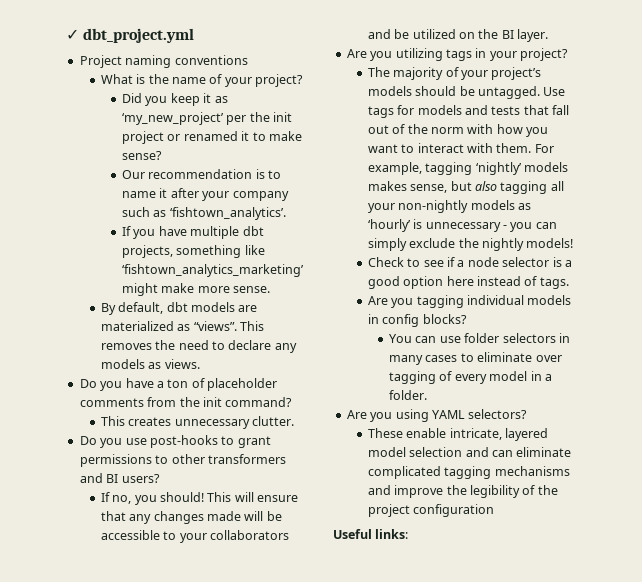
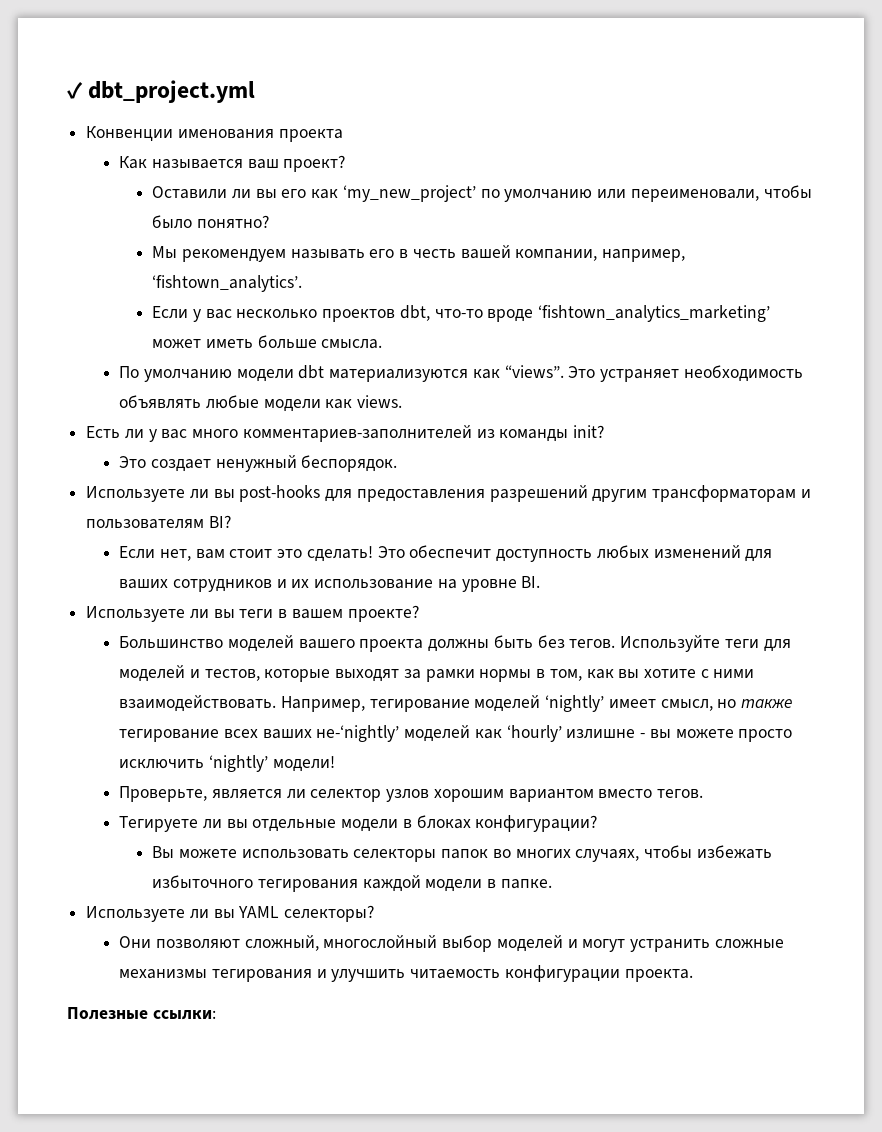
[79,55,248,68] [100,74,304,87] [122,93,228,106] [122,112,293,125] [122,131,302,144] [122,151,163,160] [122,169,282,179] [122,188,289,201] [122,207,286,220] [122,226,264,239] [122,245,265,258] [122,264,305,277] [122,283,271,296] [100,302,258,315] [100,321,265,331] [100,340,297,353] [100,359,200,369] [79,378,277,391] [79,397,293,407] [100,416,295,429] [79,435,271,448] [79,454,286,467] [79,473,160,483] [100,492,299,505] [100,511,282,524] [100,530,290,543] [367,29,549,42] [346,48,568,61] [367,67,542,80] [367,86,566,99] [367,105,570,118] [367,124,549,137] [367,143,554,153] [367,162,569,175] [367,181,564,194] [367,200,532,213] [367,219,557,232] [367,238,574,251] [367,257,572,267] [367,276,569,289] [367,295,572,308] [367,314,467,327] [389,333,570,343] [389,352,562,365] [389,371,552,384] [389,390,428,400] [346,409,528,422] [367,428,549,441] [367,447,572,457] [367,466,570,479] [367,485,558,498] [367,504,495,517] [333,529,409,539] Project naming conventions // What is the name of your project? // Did you keep it as ‘my_new_project’ per the init project or renamed it to make sense? // Our recommendation is to name it after your company such as ‘fishtown_analytics’. // If you have multiple dbt projects, something like ‘fishtown_analytics_marketing’ might make more sense. // By default, dbt models are materialized as “views”. This removes the need to declare any models as views. // Do you have a ton of placeholder comments from the init command? // This creates unnecessary clutter. // Do you use post-hooks to grant permissions to other transformers and BI users? // If no, you should! This will ensure that any changes made will be accessible to your collaborators and be utilized on the BI layer. // Are you utilizing tags in your project? // The majority of your project’s models should be untagged. Use tags for models and tests that fall out of the norm with how you want to interact with them. For example, tagging ‘nightly’ models makes sense, but also tagging all your non-nightly models as ‘hourly’ is unnecessary - you can simply exclude the nightly models! // Check to see if a node selector is a good option here instead of tags. // Are you tagging individual models in config blocks? // You can use folder selectors in many cases to eliminate over tagging of every model in a folder. // Are you using YAML selectors? // These enable intricate, layered model selection and can eliminate complicated tagging mechanisms and improve the legibility of the project configuration // Useful links: -> [86,126,343,142] [119,155,346,172] [152,185,812,202] [152,215,270,229] [152,245,686,262] [152,275,303,292] [152,305,771,322] [152,335,383,349] [119,365,803,382] [119,395,403,412] [86,425,605,442] [119,455,398,472] [86,485,811,502] [86,515,231,529] [119,545,773,562] [119,576,541,592] [86,605,419,622] [119,635,791,652] [119,665,755,682] [119,695,793,712] [119,725,793,742] [119,755,335,772] [119,786,704,802] [119,815,598,832] [152,845,772,862] [152,875,552,892] [86,905,375,922] [119,935,784,952] [119,965,693,982] [67,1007,216,1020] Конвенции именования проекта // Как называется ваш проект? // Оставили ли вы его как ‘my_new_project’ по умолчанию или переименовали, чтобы было понятно? // Мы рекомендуем называть его в честь вашей компании, например, ‘fishtown_analytics’. // Если у вас несколько проектов dbt, что-то вроде ‘fishtown_analytics_marketing’ может иметь больше смысла. // По умолчанию модели dbt материализуются как “views”. Это устраняет необходимость объявлять любые модели как views. // Есть ли у вас много комментариев-заполнителей из команды init? // Это создает ненужный беспорядок. // Используете ли вы post-hooks для предоставления разрешений другим трансформаторам и пользователям BI? // Если нет, вам стоит это сделать! Это обеспечит доступность любых изменений для ваших сотрудников и их использование на уровне BI. // Используете ли вы теги в вашем проекте? // Большинство моделей вашего проекта должны быть без тегов. Используйте теги для моделей и тестов, которые выходят за рамки нормы в том, как вы хотите с ними взаимодействовать. Например, тегирование моделей ‘nightly’ имеет смысл, но также тегирование всех ваших не-‘nightly’ моделей как ‘hourly’ излишне - вы можете просто исключить ‘nightly’ модели! // Проверьте, является ли селектор узлов хорошим вариантом вместо тегов. // Тегируете ли вы отдельные модели в блоках конфигурации? // Вы можете использовать селекторы папок во многих случаях, чтобы избежать избыточного тегирования каждой модели в папке. // Используете ли вы YAML селекторы? // Они позволяют сложный, многослойный выбор моделей и могут устранить сложные механизмы тегирования и улучшить читаемость конфигурации проекта. // Полезные ссылки:

